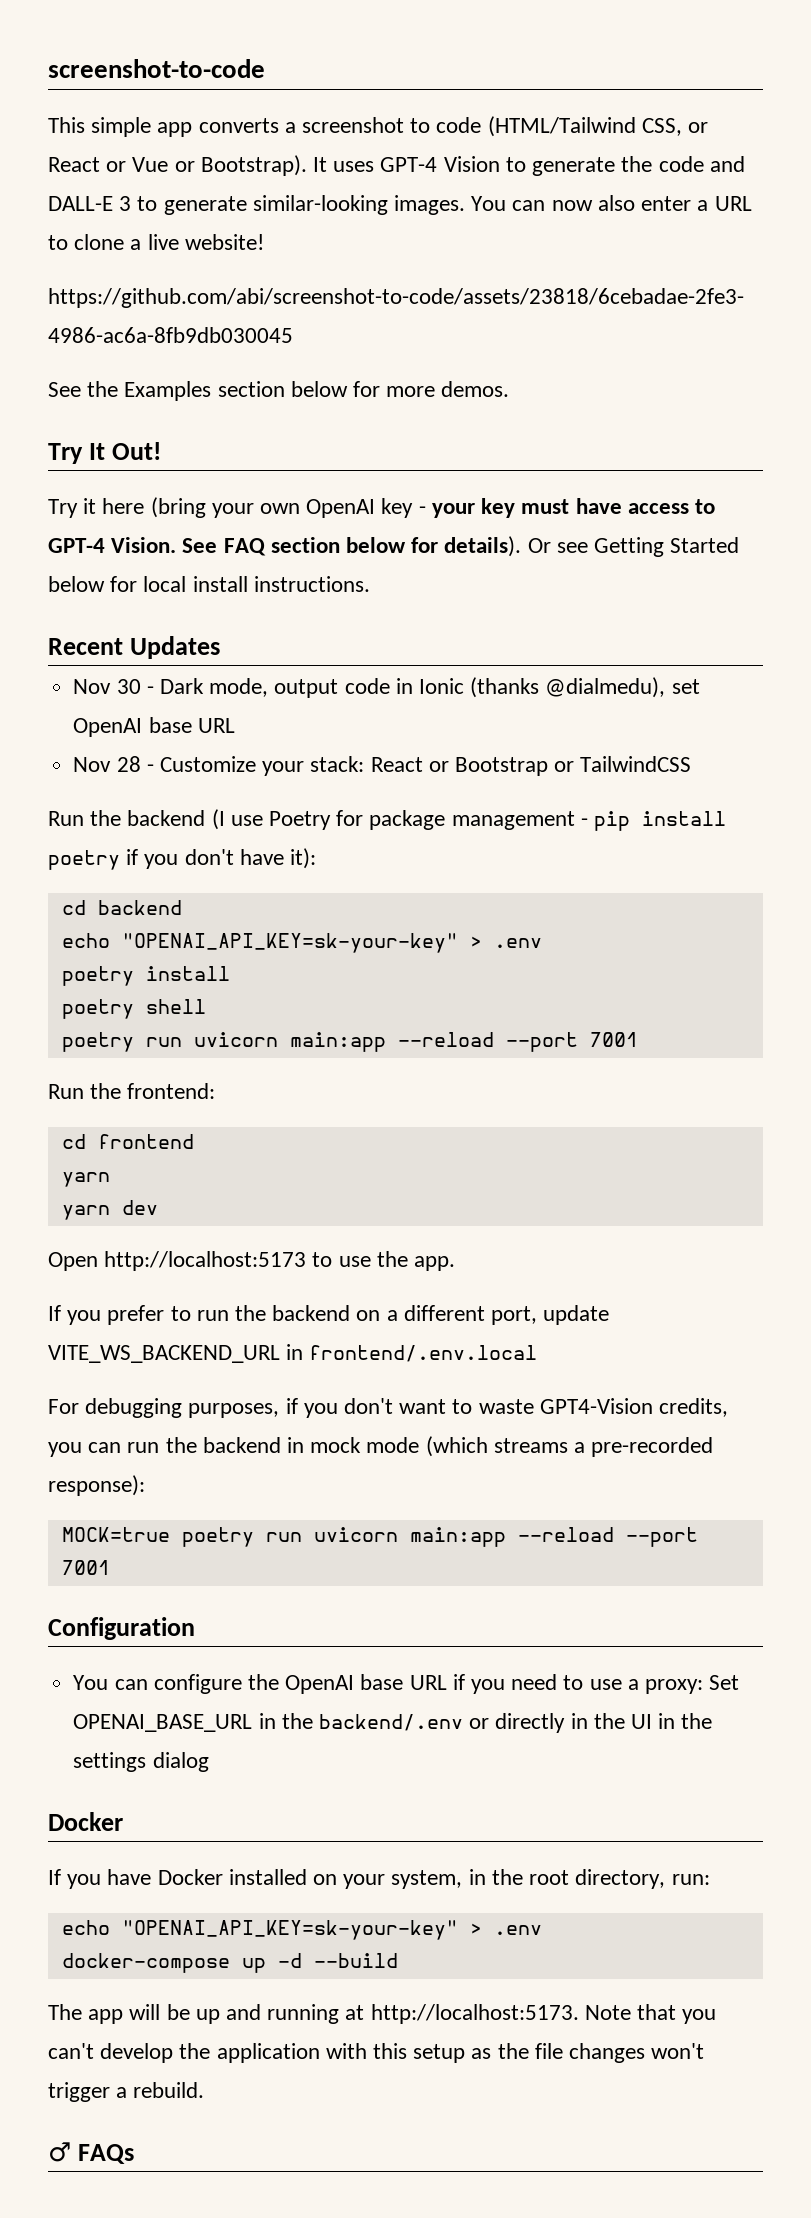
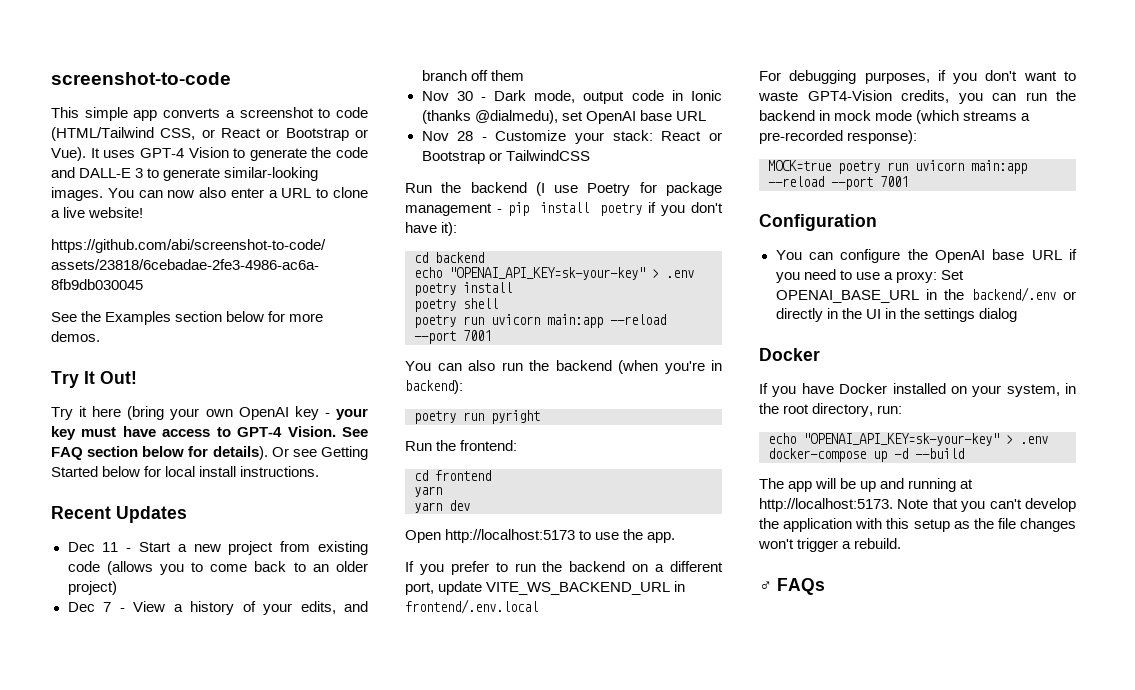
[132,155,307,176] Vue or Bootstrap). -> [285,128,368,141] [51,147,86,161] Bootstrap or Vue).
(220, 647) none -> [67,541,368,555] [67,561,368,575] [67,581,117,595] [67,601,368,615] [421,70,524,81] // Dec 11 - Start a new project from existing code (allows you to come back to an older project) // Dec 7 - View a history of your edits, and branch off them
(638, 1039) none -> [405,360,722,374] [405,380,463,394] [414,410,540,424] // You can also run the backend (when you're in backend): // poetry run pyright

